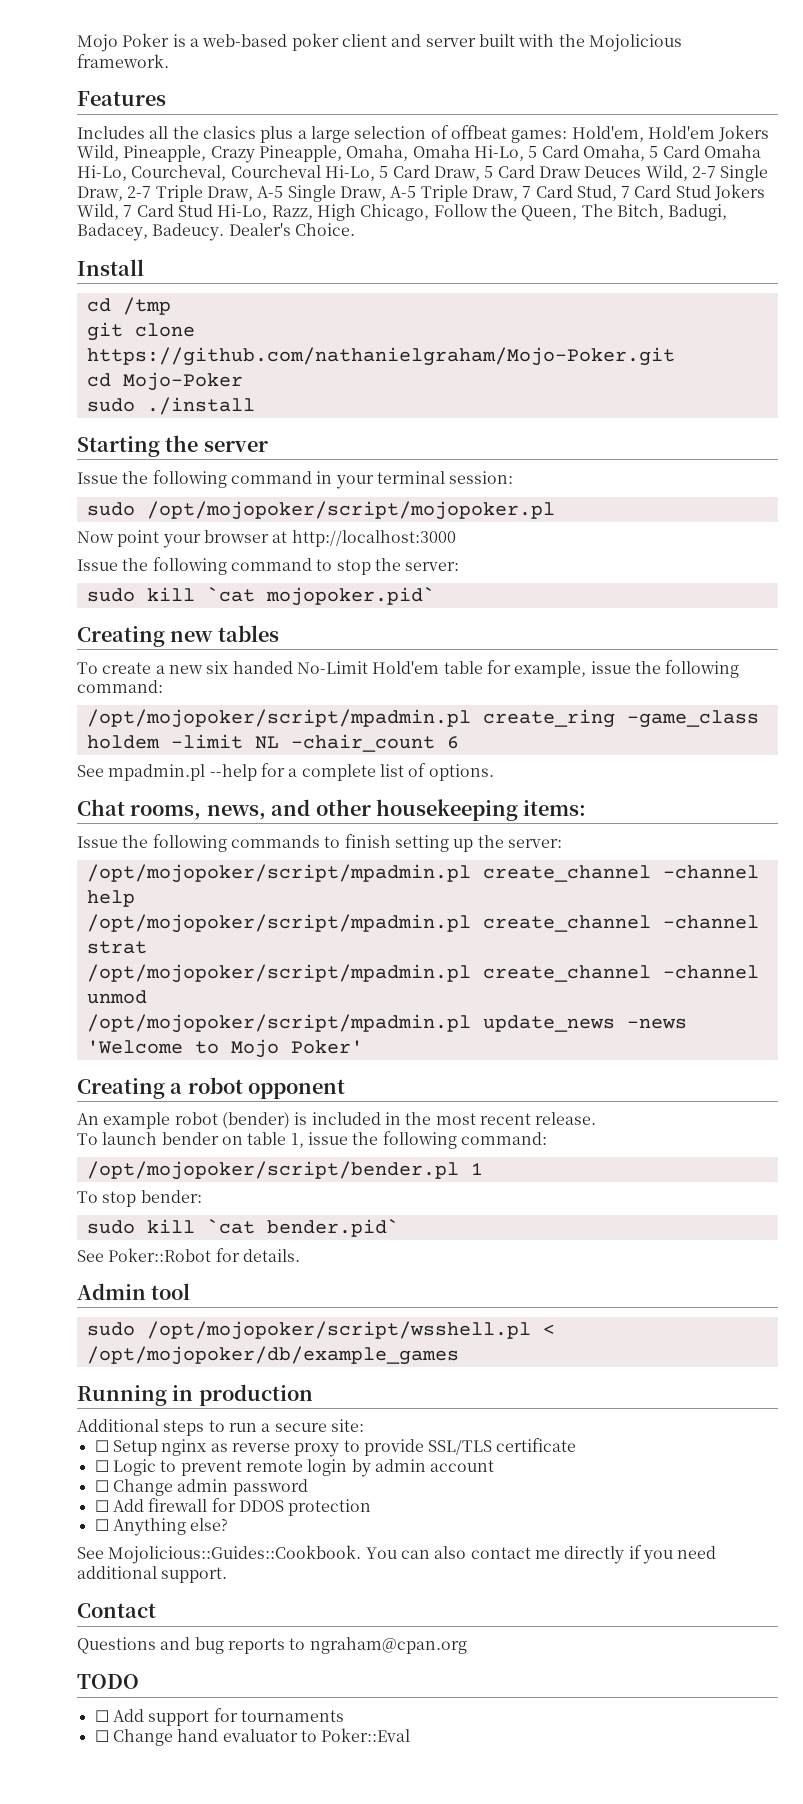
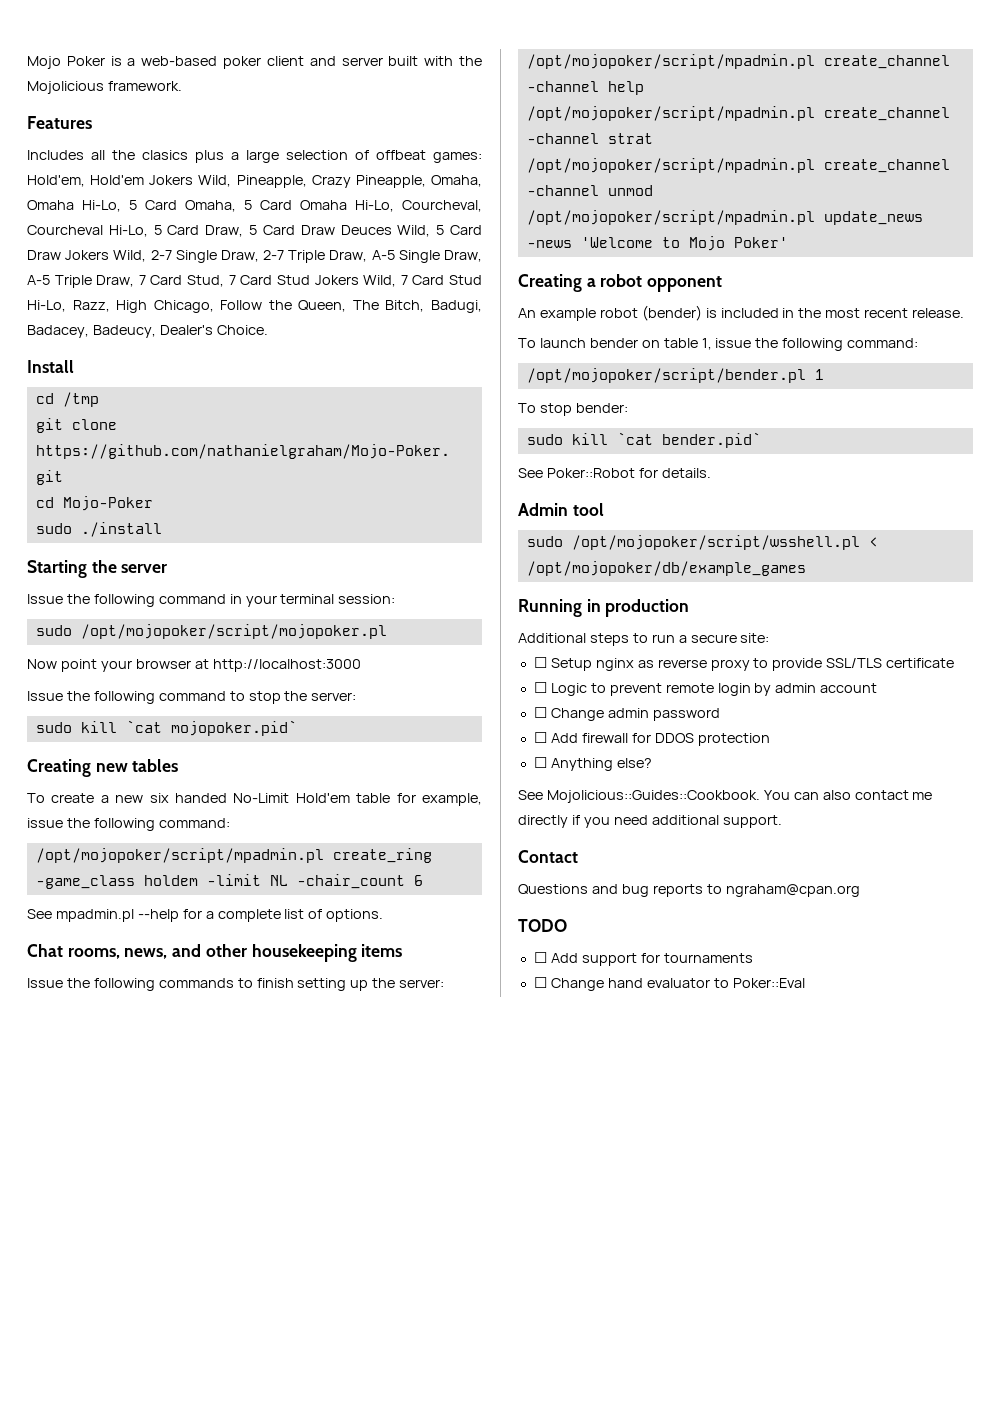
(688, 173) none -> [436,225,482,235] [27,250,147,262] 5 Card Draw Jokers Wild,
[152,223,225,241] Badeucy. -> [92,325,156,338] Badeucy,
[523,800,587,816] items: -> [361,944,403,957] items

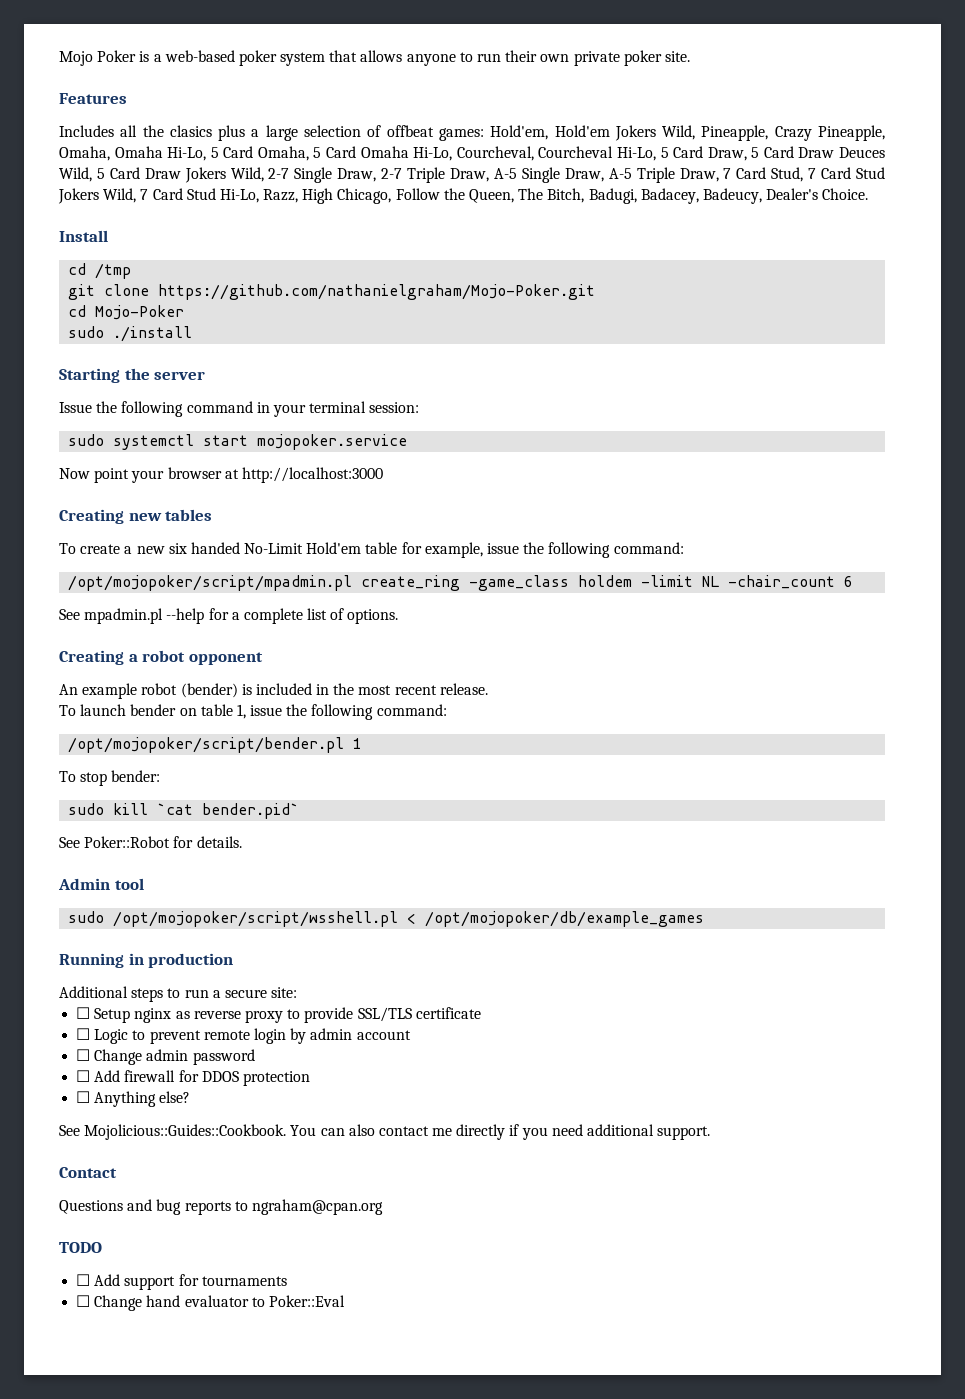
[266,56,482,66] [27,81,182,94] client and server built with the Mojolicious framework. -> [280,50,690,66] system that allows anyone to run their own private poker site.
[80,624,387,639] /opt/mojopoker/script/mojopoker.pl -> [113,434,408,450] systemctl start mojopoker.service
[27,691,357,704] [35,720,297,736] // Issue the following command to stop the server: // sudo kill `cat mojopoker.pid` -> (383, 475) none
[27,944,403,962] [27,978,445,991] [526,54,950,69] [526,81,644,95] [526,106,950,121] [526,133,653,144] [526,158,950,173] [526,185,653,196] [526,210,923,225] [526,236,788,251] // Chat rooms, news, and other housekeeping items // Issue the following commands to finish setting up the server: // /opt/mojopoker/script/mpadmin.pl create_channel -channel help // /opt/mojopoker/script/mpadmin.pl create_channel -channel strat // /opt/mojopoker/script/mpadmin.pl create_channel -channel unmod // /opt/mojopoker/script/mpadmin.pl update_news -news 'Welcome to Mojo Poker' -> (399, 616) none

